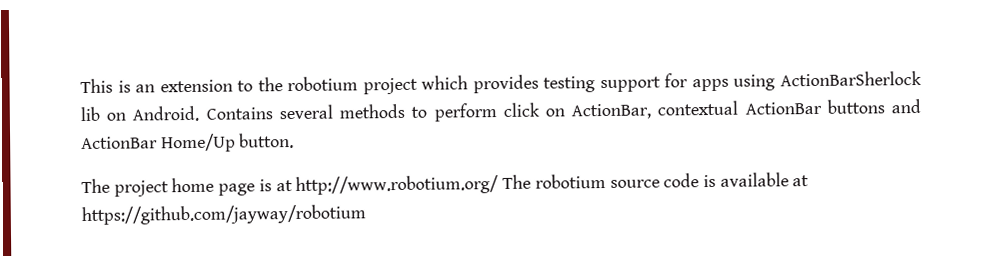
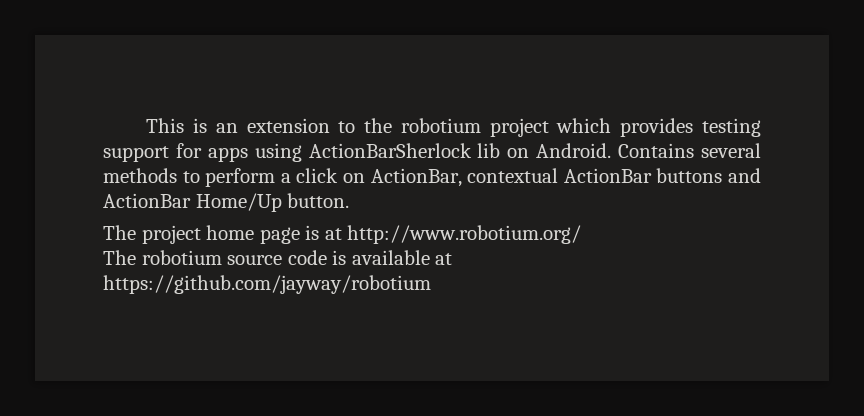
(497, 112) none -> [280,173,291,183] a
(500, 185) none -> (582, 234) //

